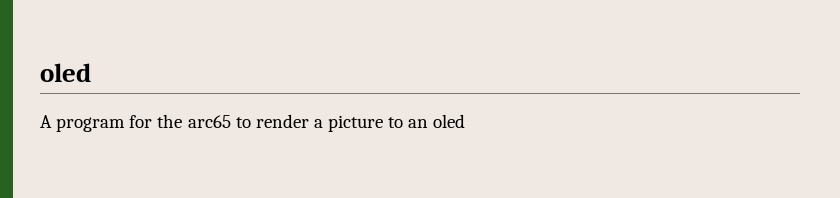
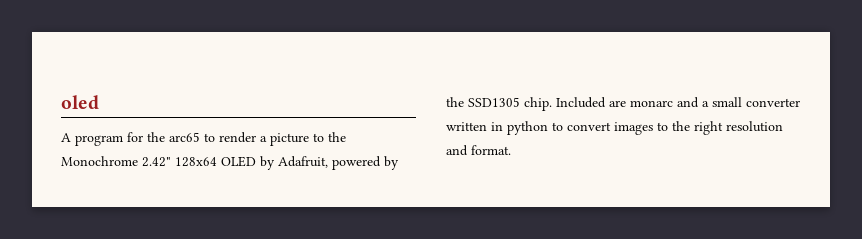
[408,114,466,128] an oled -> [328,132,346,142] [61,156,399,170] [446,97,800,111] [446,121,783,135] [446,145,511,156] the Monochrome 2.42" 128x64 OLED by Adafruit, powered by the SSD1305 chip. Included are monarc and a small converter written in python to convert images to the right resolution and format.

